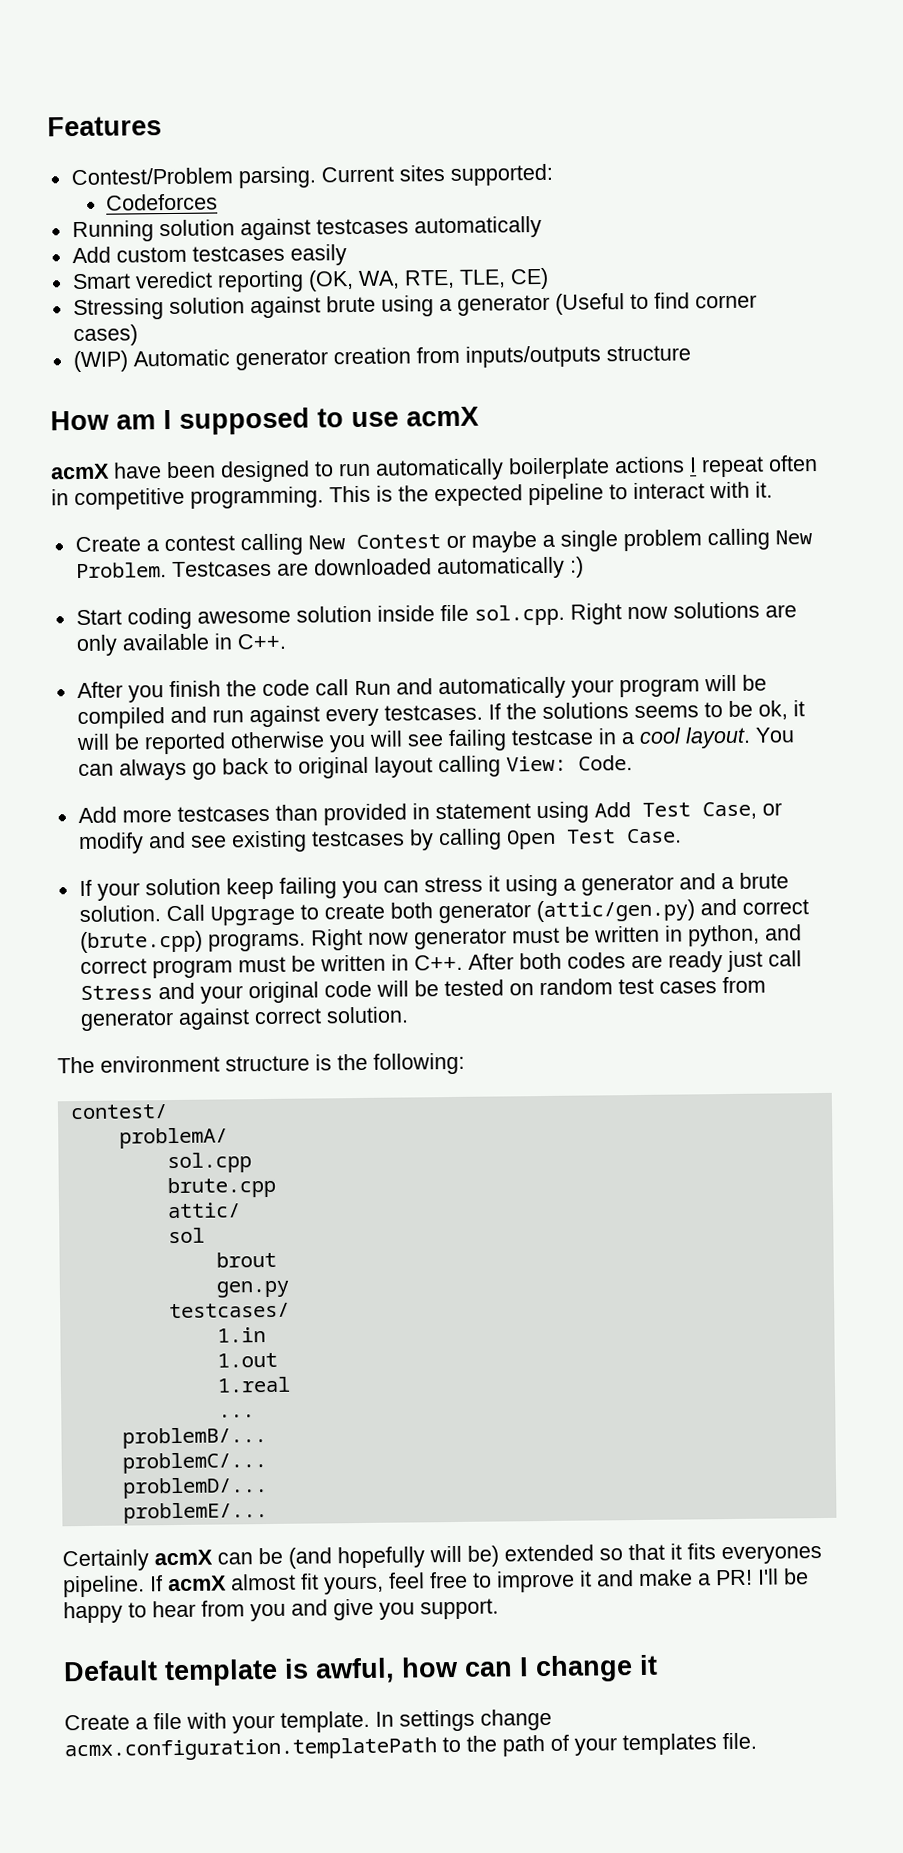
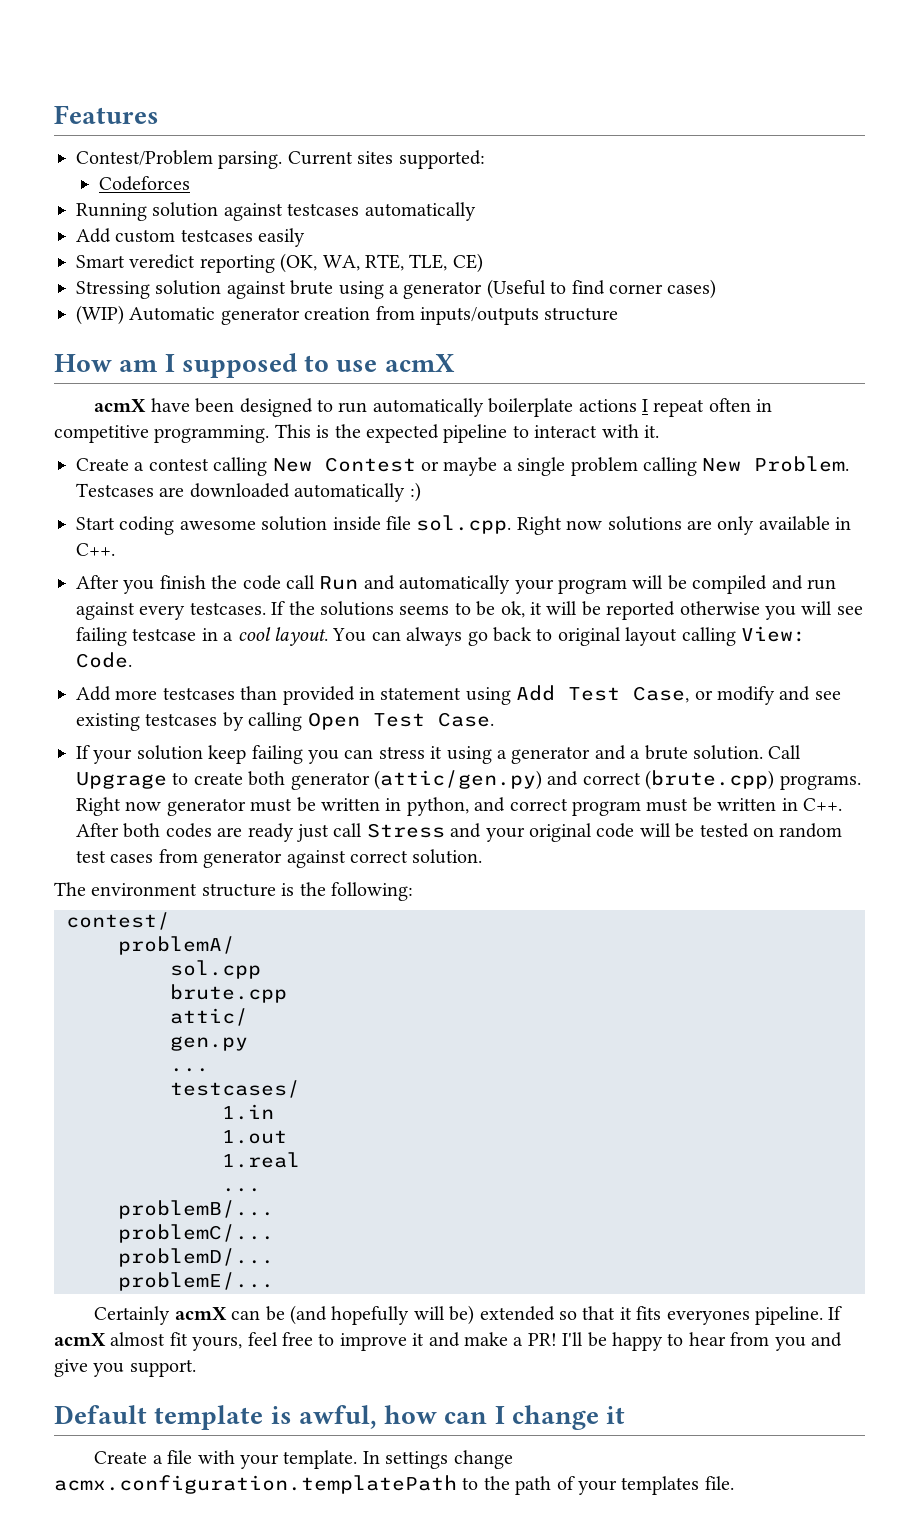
[167,1227,205,1244] [215,1251,277,1268] [215,1280,289,1298] sol // brout // gen.py -> [170,1036,248,1051] [170,1068,209,1072] gen.py // ...

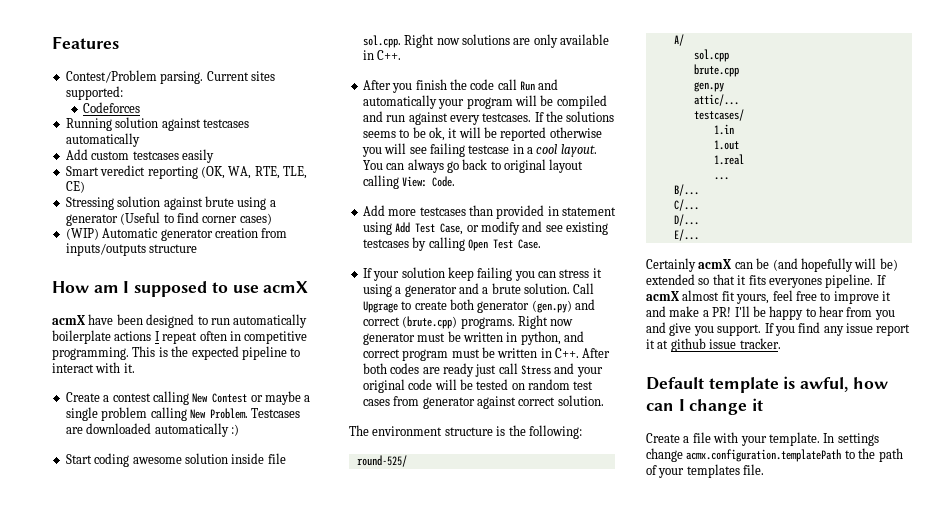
[374,770,542,790] (attic/gen.py) -> [531,300,572,313] (gen.py)
[66,912,170,930] [118,936,235,955] contest/ // problemA/ -> [356,455,407,467] [673,34,684,46] round-525/ // A/
[170,1008,248,1026] // attic/ -> (739, 70) none
[170,1068,209,1072] ... -> [693,94,739,106] attic/...
[118,1200,274,1219] [118,1224,274,1243] [118,1248,274,1267] [118,1272,274,1291] problemB/... // problemC/... // problemD/... // problemE/... -> [673,184,699,196] [673,199,699,211] [673,214,699,226] [673,229,699,241] B/... // C/... // D/... // E/...
(196, 1368) none -> [764,322,911,336] [646,338,781,352] If you find any issue report it at github issue tracker.

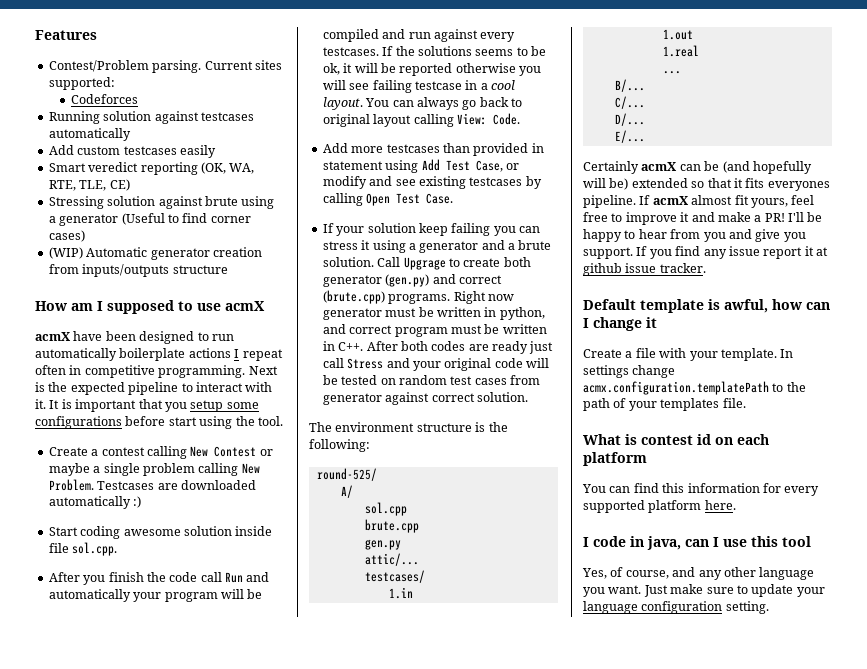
[132,346,156,357] This -> [248,366,278,375] Next
(135, 368) none -> [49,399,259,412] [35,416,283,429] It is important that you setup some configurations before start using the tool.
[404,34,609,48] [362,50,402,60] Right now solutions are only available in C++. -> (118, 549) none
(765, 469) none -> [583,434,769,445] [583,452,647,466] [582,483,820,496] [583,500,736,513] [583,536,811,550] [582,567,815,580] [583,584,825,597] [583,601,769,614] // What is contest id on each platform // You can find this information for every supported platform here. // I code in java, can I use this tool // Yes, of course, and any other language you want. Just make sure to update your language configuration setting.

